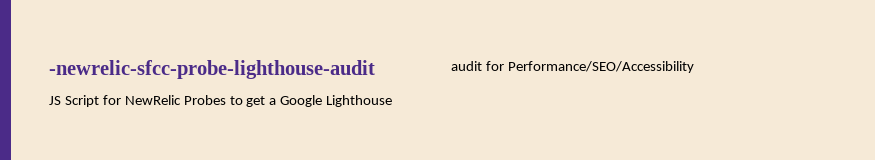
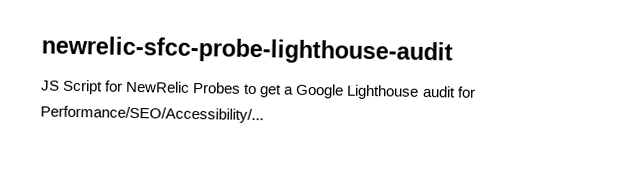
[49,60,375,79] -newrelic-sfcc-probe-lighthouse-audit -> [41,35,453,66] newrelic-sfcc-probe-lighthouse-audit
[507,61,694,73] Performance/SEO/Accessibility -> [40,105,264,124] Performance/SEO/Accessibility/...

